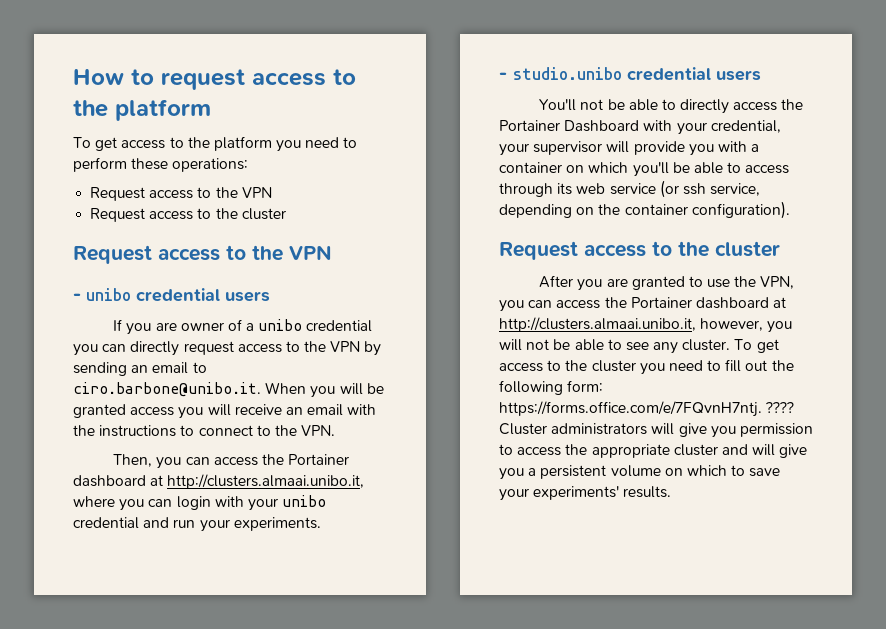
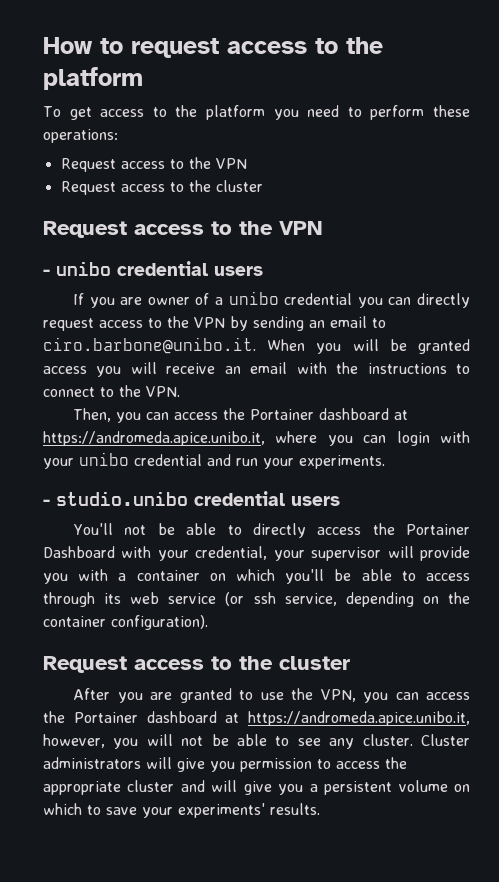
[167,474,365,489] http://clusters.almaai.unibo.it, -> [43,431,265,446] https://andromeda.apice.unibo.it,
[499,317,696,332] http://clusters.almaai.unibo.it, -> [248,711,470,726] https://andromeda.apice.unibo.it,
[734,339,779,353] [499,359,794,375] [499,380,604,395] [499,401,795,417] To get access to the cluster you need to fill out the following form: https://forms.office.com/e/7FQvnH7ntj. ???? -> (413, 740) none

